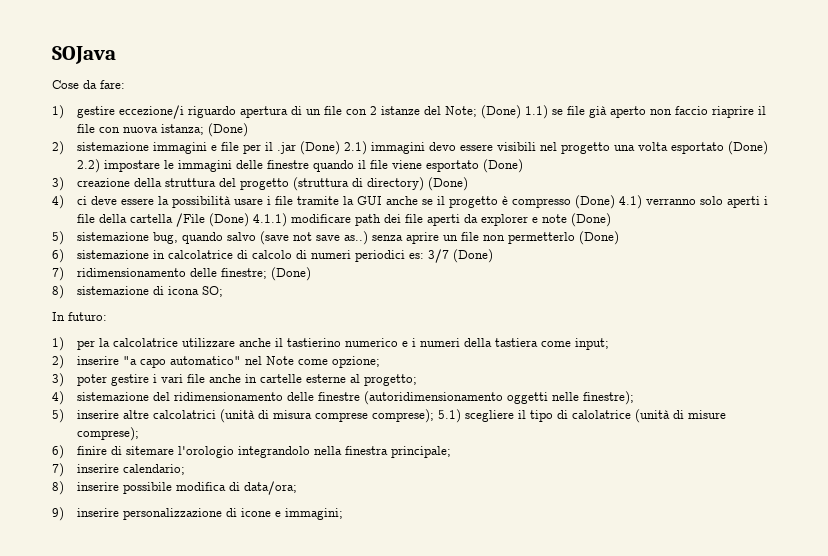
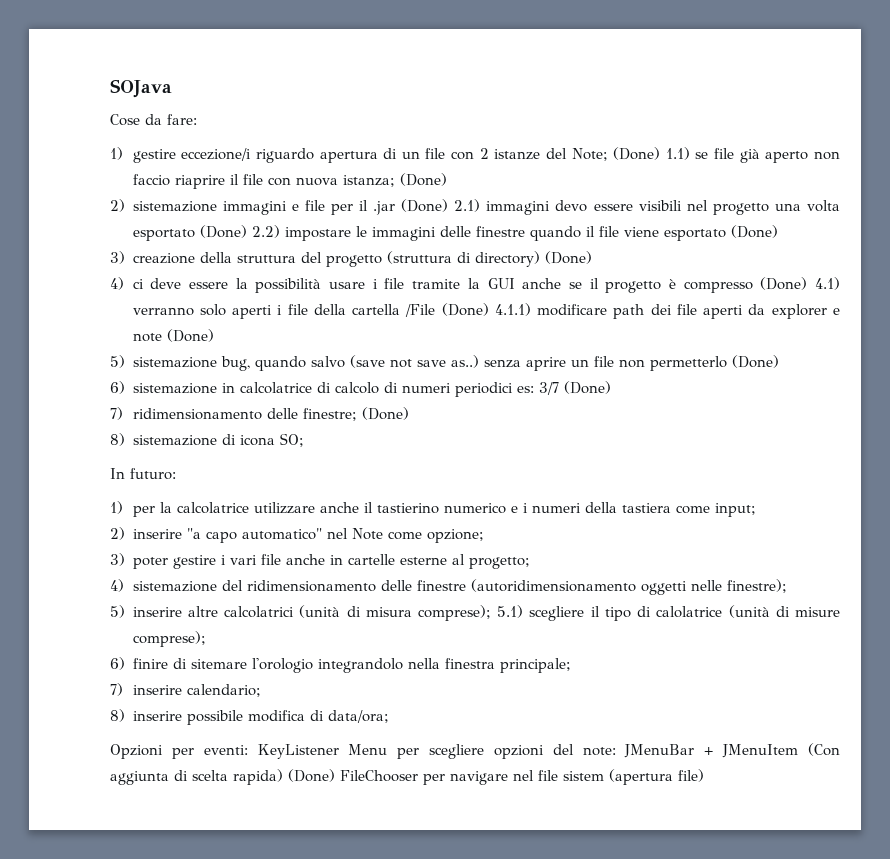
[314,412,368,422] comprese -> (412, 612) none
[52,507,343,521] 9) inserire personalizzazione di icone e immagini; -> [110,743,840,759] [110,769,704,785] Opzioni per eventi: KeyListener Menu per scegliere opzioni del note: JMenuBar + JMenuItem (Con aggiunta di scelta rapida) (Done) FileChooser per navigare nel file sistem (apertura file)

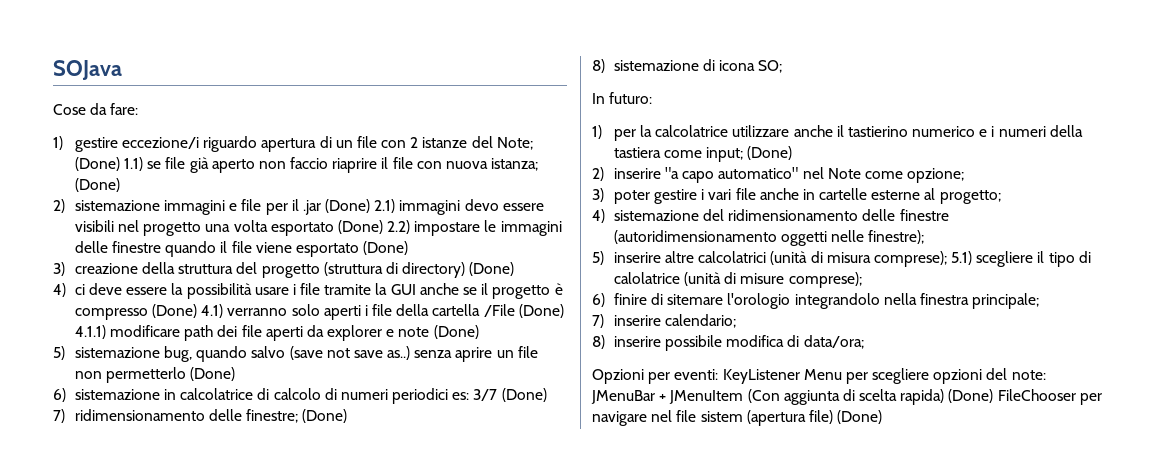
(756, 510) none -> [747,146,793,160] (Done)
(704, 775) none -> [837,410,883,424] (Done)

